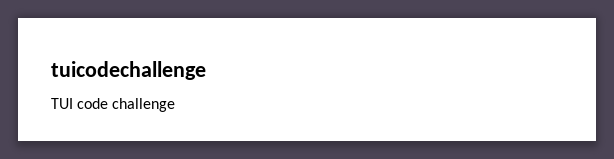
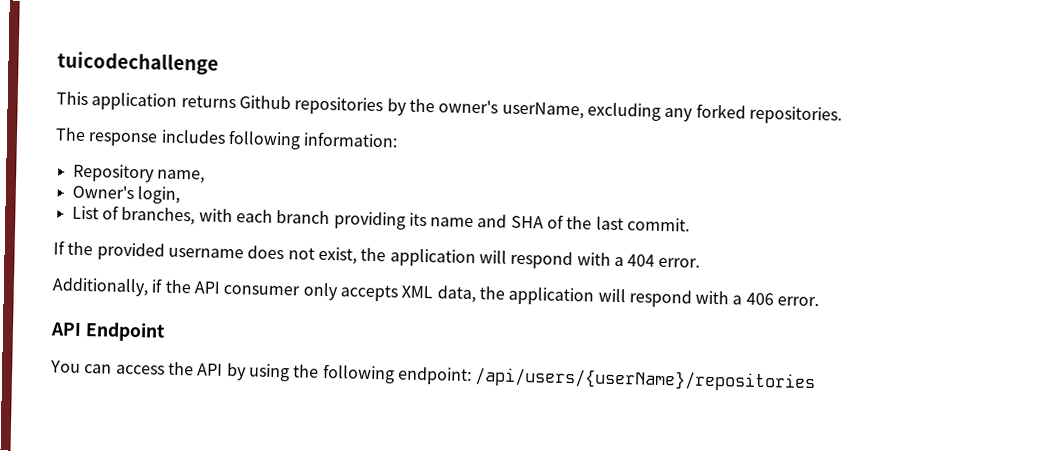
[51,98,176,112] TUI code challenge -> [56,91,842,125] [55,127,399,150] [72,163,205,184] [71,184,180,204] [71,205,691,232] [53,240,701,270] [52,277,820,308] [50,322,166,342] [50,360,817,393] This application returns Github repositories by the owner's userName, excluding any forked repositories. // The response includes following information: // Repository name, // Owner's login, // List of branches, with each branch providing its name and SHA of the last commit. // If the provided username does not exist, the application will respond with a 404 error. // Additionally, if the API consumer only accepts XML data, the application will respond with a 406 error. // API Endpoint // You can access the API by using the following endpoint: /api/users/{userName}/repositories

